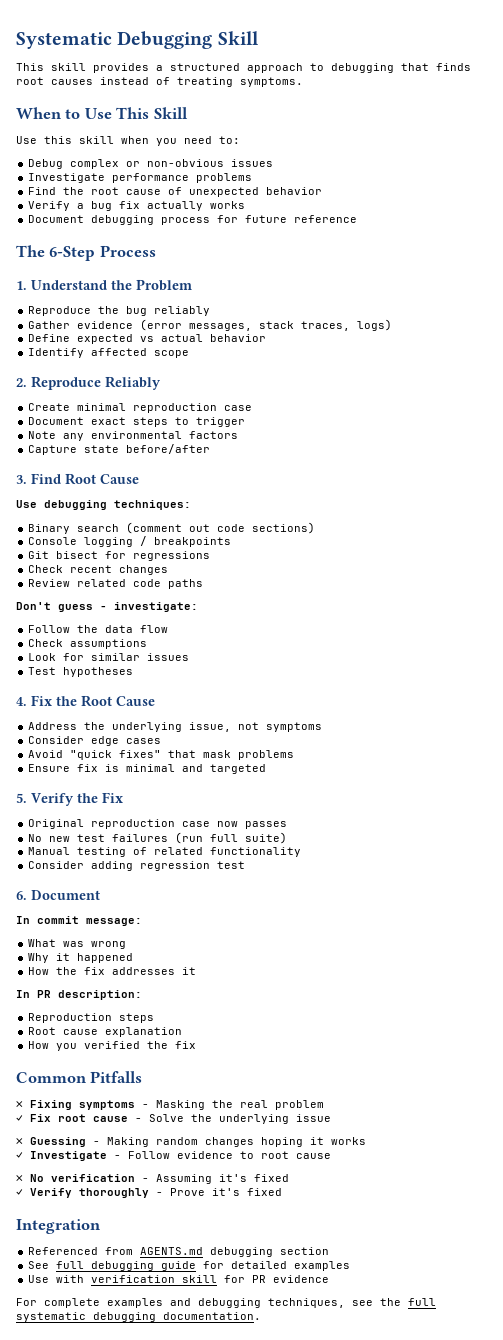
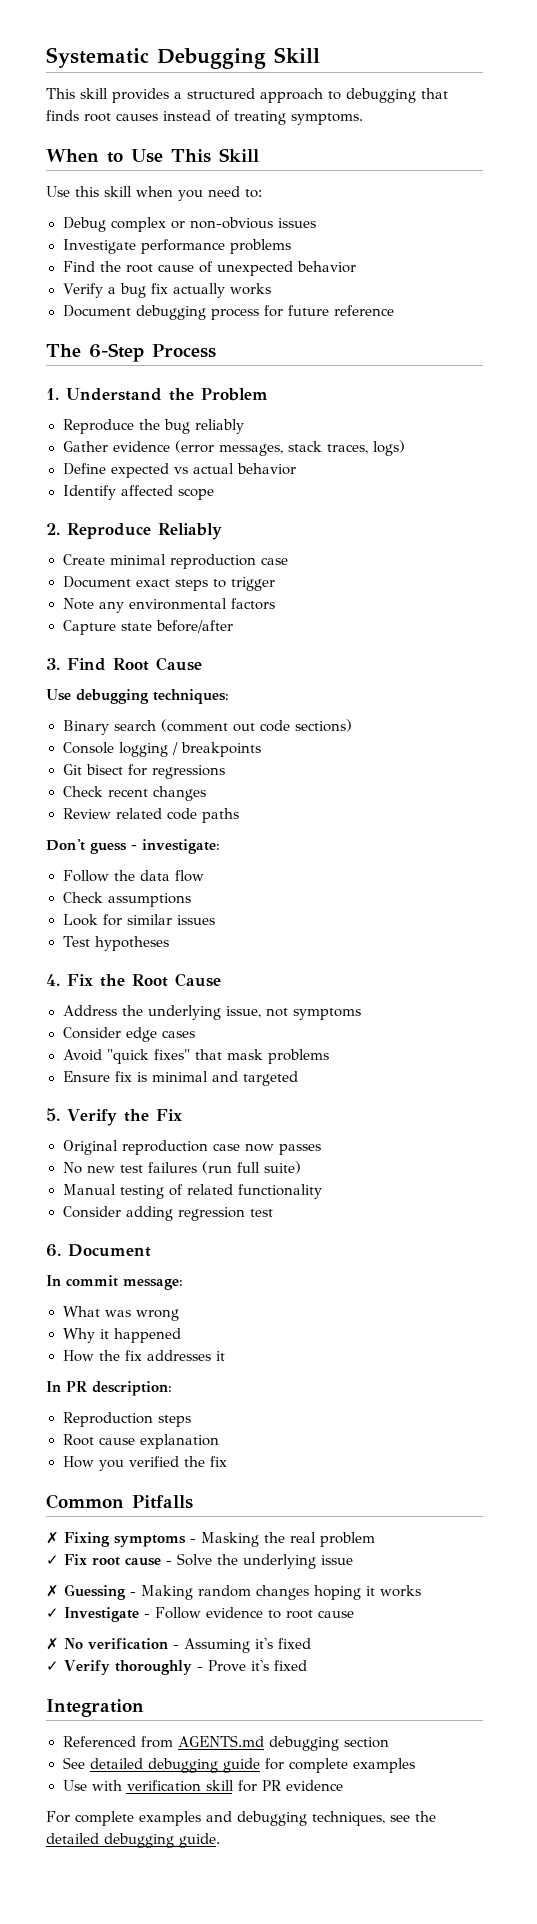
[56,1261,85,1269] full -> [89,1758,143,1769] detailed
[231,1261,288,1269] detailed -> [288,1758,348,1773] complete
[408,1298,436,1306] [16,1312,261,1322] full systematic debugging documentation. -> [46,1833,220,1848] detailed debugging guide.

